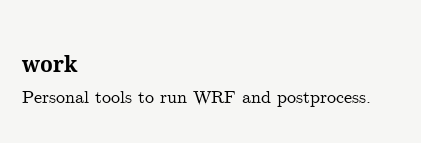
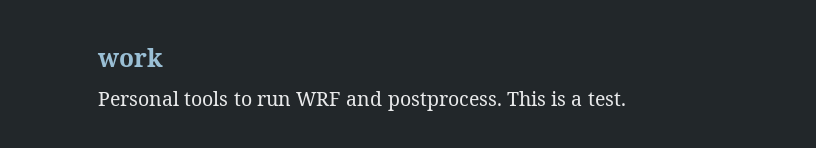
(371, 99) none -> [506,91,626,106] This is a test.

